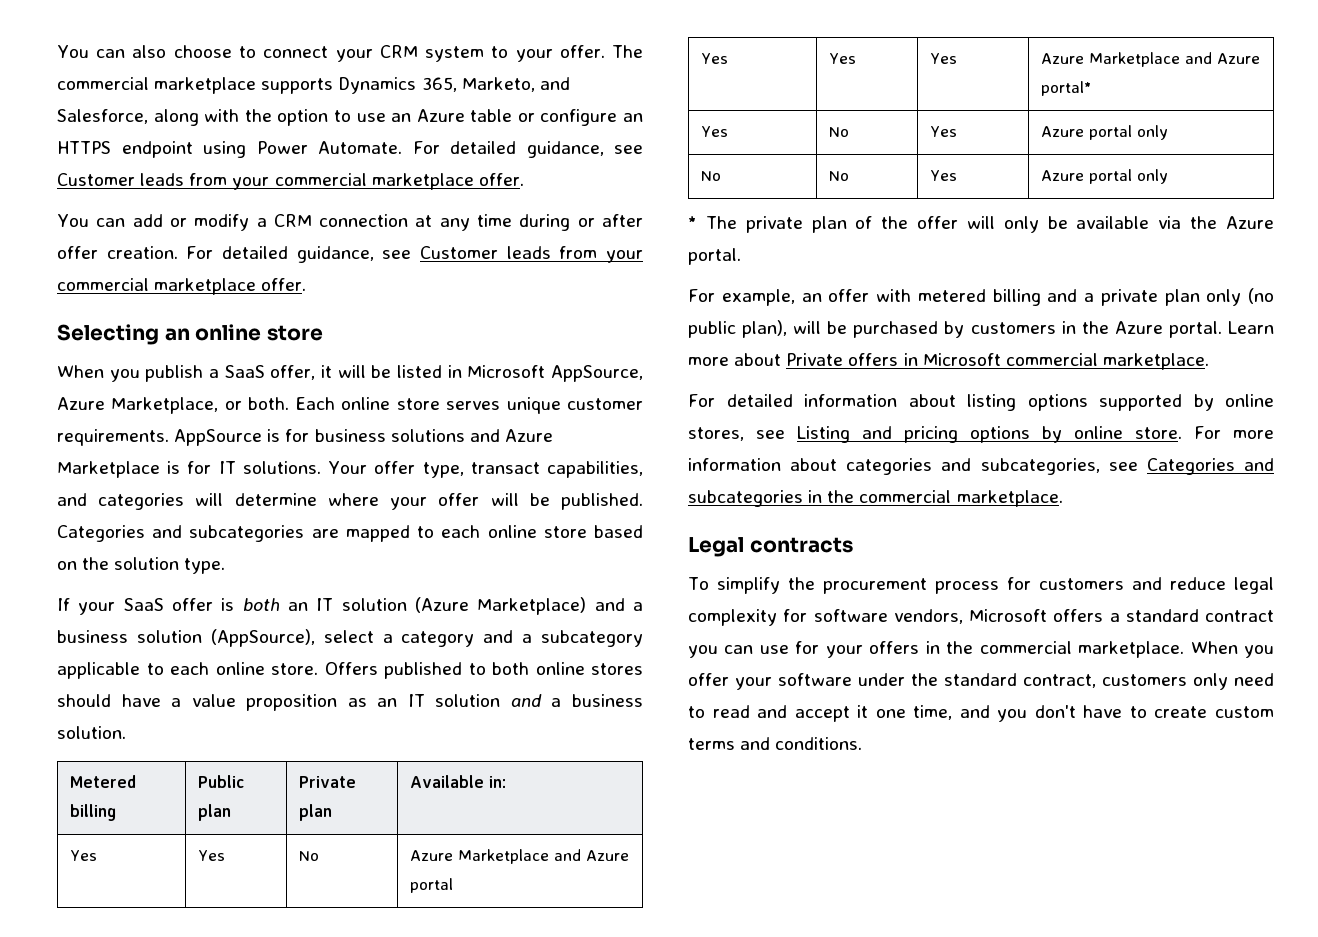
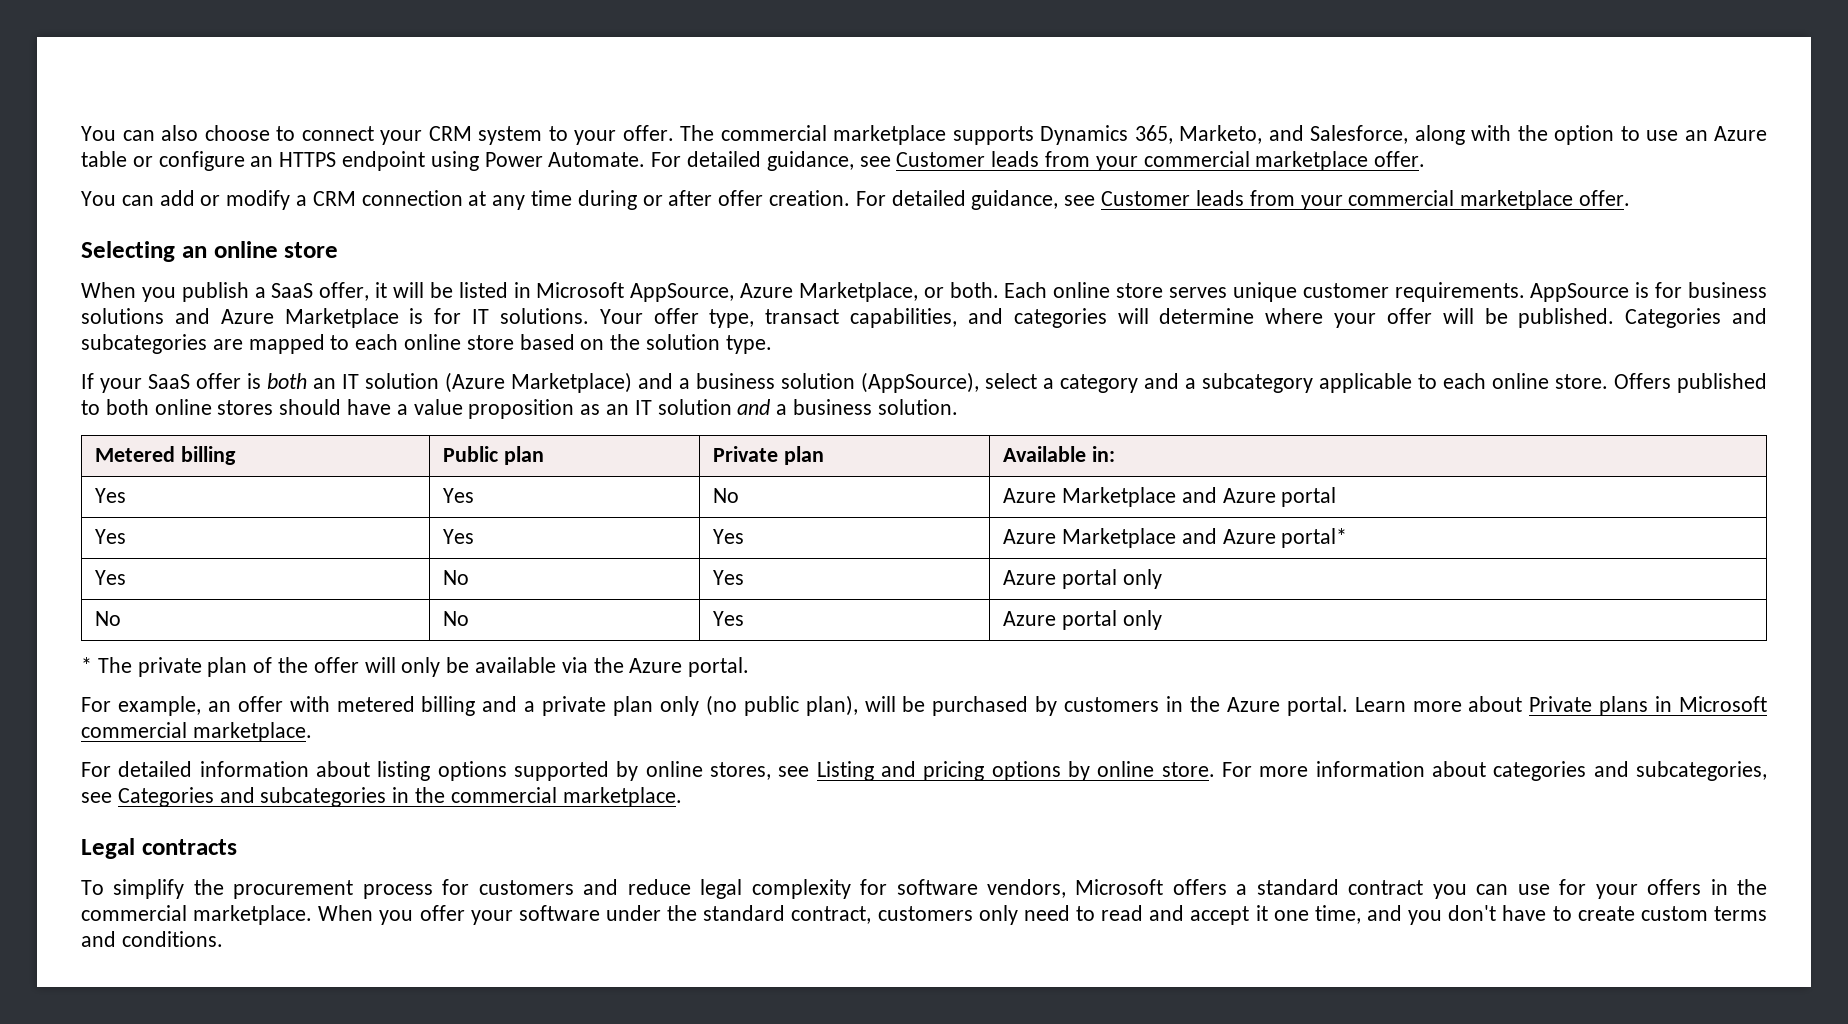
[848,353,899,366] offers -> [1599,696,1649,716] plans

